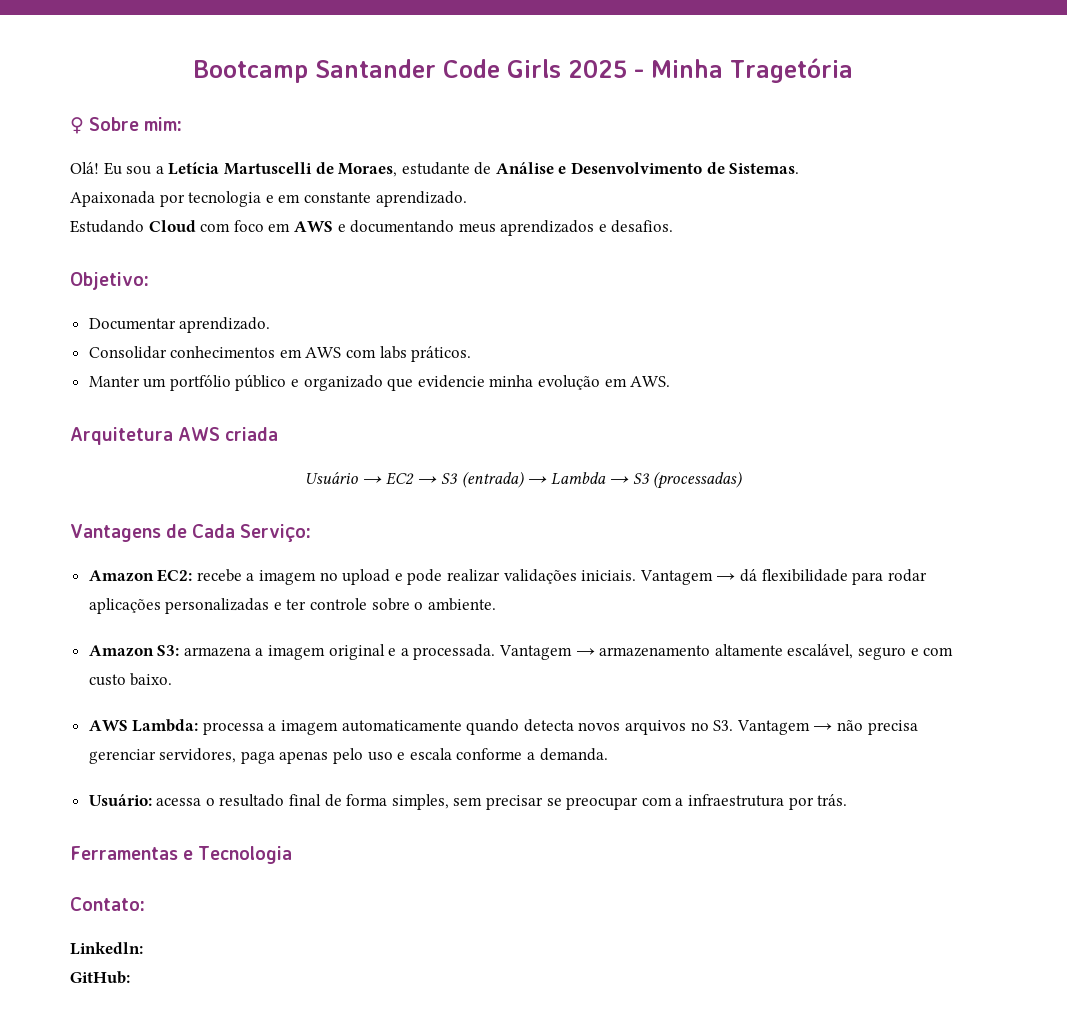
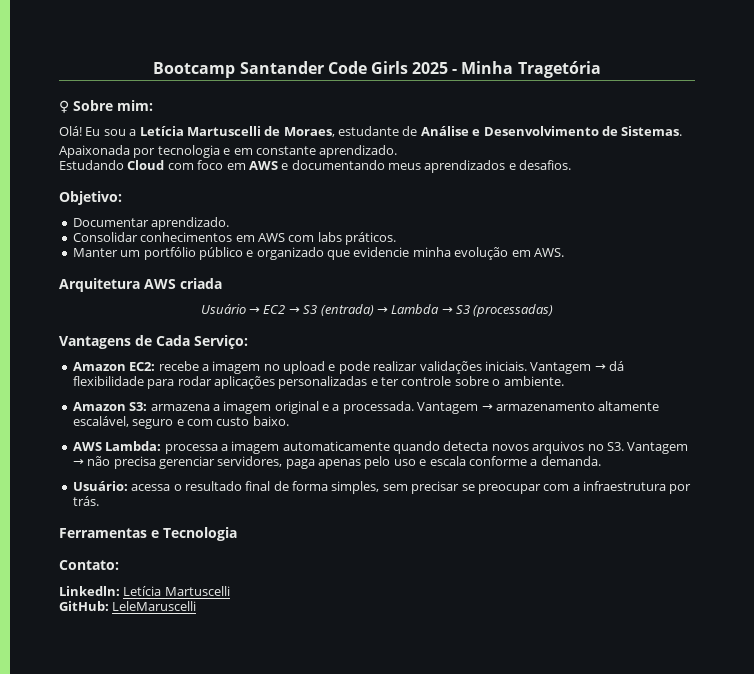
(143, 948) none -> [123,586,230,596] Letícia Martuscelli
(130, 977) none -> [112,601,197,611] LeleMaruscelli

